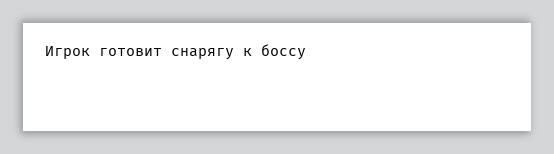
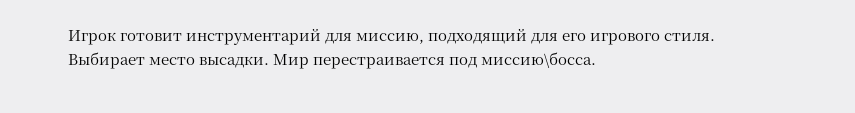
[171,44,306,60] снарягу к боссу -> [186,28,716,45] [68,52,597,69] инструментарий для миссию, подходящий для его игрового стиля. Выбирает место высадки. Мир перестраивается под миссию\босса.

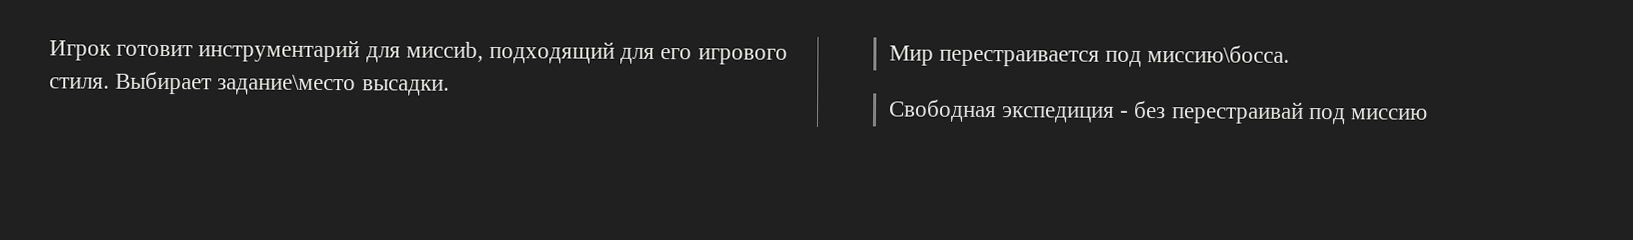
[356,33,425,44] миссию, -> [405,41,484,62] миссиb,
[149,57,196,65] место -> [217,74,357,96] задание\место
(270, 62) none -> (450, 87) //
(597, 60) none -> [887,99,1429,125] // Свободная экспедиция - без перестраивай под миссию

